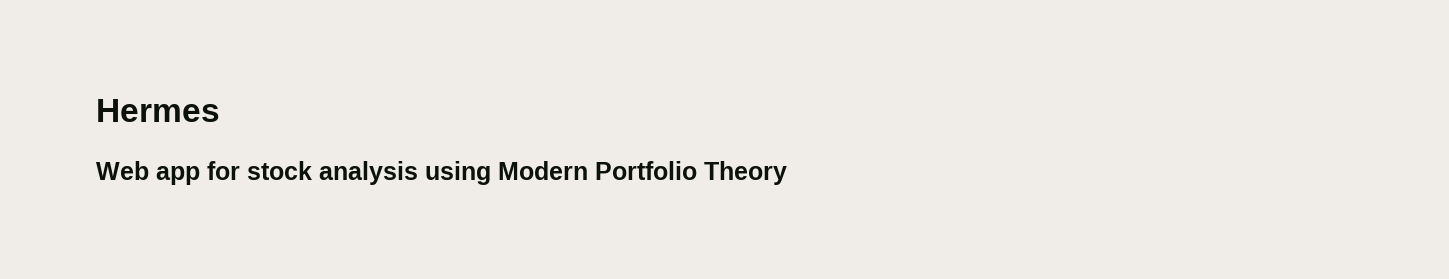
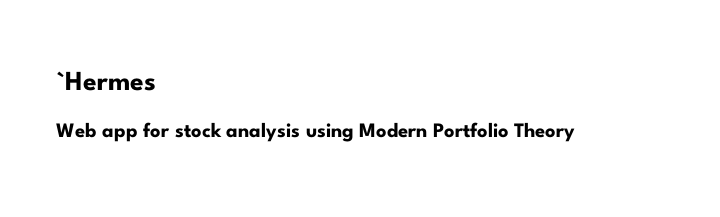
[96,99,220,122] Hermes -> [56,71,156,91] `Hermes

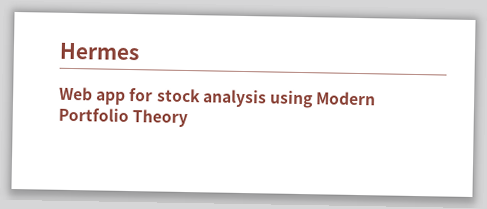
[56,71,156,91] `Hermes -> [59,42,140,61] Hermes

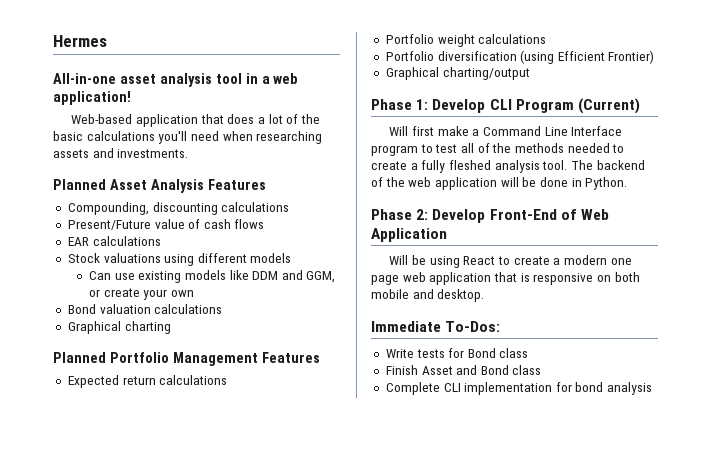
[59,86,377,109] [58,107,189,128] Web app for stock analysis using Modern Portfolio Theory -> [53,73,299,87] [53,91,131,105] [71,114,320,127] [53,131,323,144] [53,148,189,158] [53,179,266,193] [67,202,290,215] [67,219,265,230] [67,236,161,246] [67,253,292,266] [88,270,336,283] [88,288,194,300] [67,304,223,314] [67,321,171,334] [53,352,320,366] [67,375,228,388] [385,34,547,47] [385,50,655,64] [385,67,530,80] [371,98,640,114] [389,126,623,136] [371,143,625,156] [371,160,645,173] [371,177,628,190] [371,209,609,223] [371,228,447,242] [389,255,632,268] [371,272,640,285] [371,289,485,302] [371,321,501,332] [385,348,529,358] [385,365,542,375] [385,382,653,395] All-in-one asset analysis tool in a web application! // Web-based application that does a lot of the basic calculations you'll need when researching assets and investments. // Planned Asset Analysis Features // Compounding, discounting calculations // Present/Future value of cash flows // EAR calculations // Stock valuations using different models // Can use existing models like DDM and GGM, or create your own // Bond valuation calculations // Graphical charting // Planned Portfolio Management Features // Expected return calculations // Portfolio weight calculations // Portfolio diversification (using Efficient Frontier) // Graphical charting/output // Phase 1: Develop CLI Program (Current) // Will first make a Command Line Interface program to test all of the methods needed to create a fully fleshed analysis tool. The backend of the web application will be done in Python. // Phase 2: Develop Front-End of Web Application // Will be using React to create a modern one page web application that is responsive on both mobile and desktop. // Immediate To-Dos: // Write tests for Bond class // Finish Asset and Bond class // Complete CLI implementation for bond analysis

